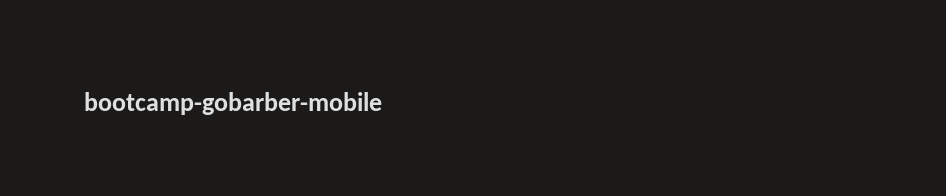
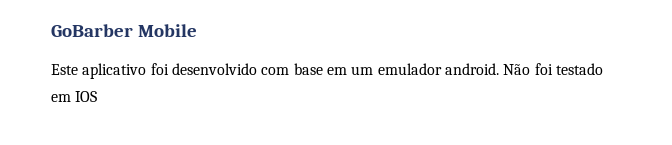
[84,92,382,115] bootcamp-gobarber-mobile -> [51,24,197,37] [51,63,603,79] [51,91,98,102] GoBarber Mobile // Este aplicativo foi desenvolvido com base em um emulador android. Não foi testado em IOS

